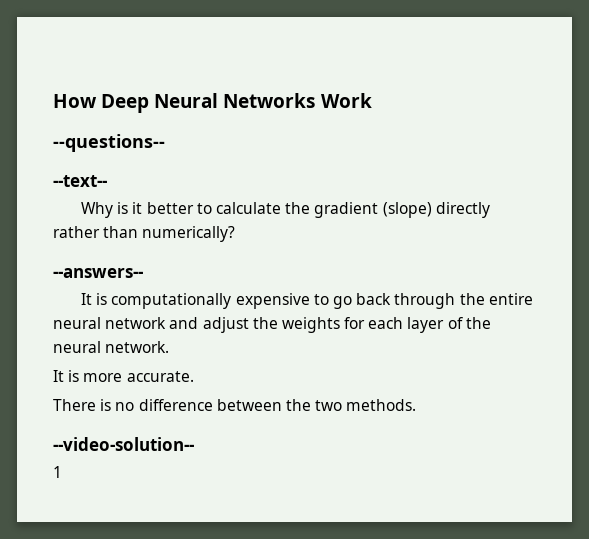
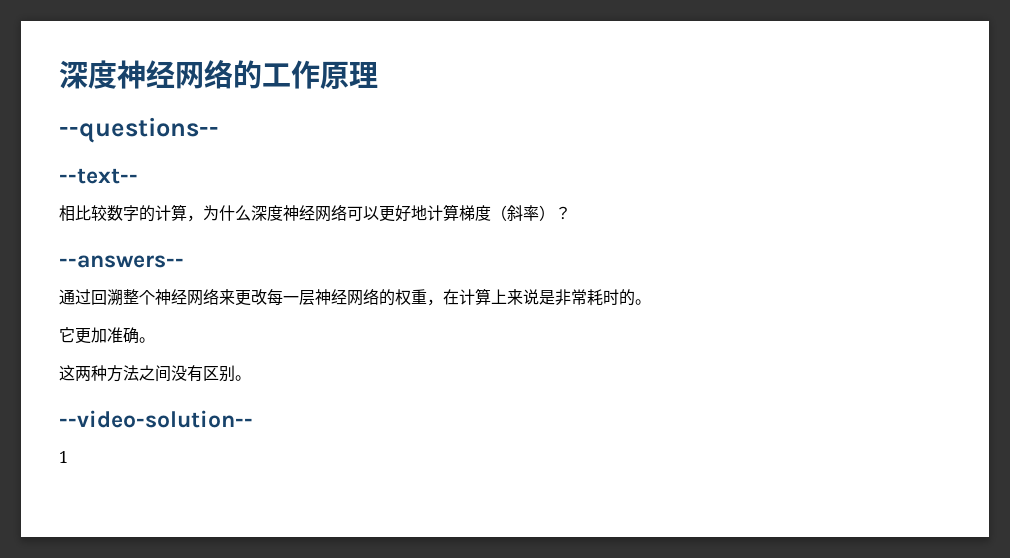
[53,93,372,113] [53,134,165,152] [53,175,107,187] [81,202,490,218] [53,226,236,242] [53,268,143,278] [81,293,533,309] [53,317,491,333] [53,341,170,353] [53,370,194,382] [53,399,417,411] How Deep Neural Networks Work // --questions-- // --text-- // Why is it better to calculate the gradient (slope) directly rather than numerically? // --answers-- // It is computationally expensive to go back through the entire neural network and adjust the weights for each layer of the neural network. // It is more accurate. // There is no difference between the two methods. -> [59,60,378,89] [59,117,219,143] [59,168,138,184] [59,204,571,222] [59,255,184,268] [59,288,651,306] [59,327,155,344] [59,365,251,382] 深度神经网络的工作原理 // --questions-- // --text-- // 相比较数字的计算，为什么深度神经网络可以更好地计算梯度（斜率）？ // --answers-- // 通过回溯整个神经网络来更改每一层神经网络的权重，在计算上来说是非常耗时的。 // 它更加准确。 // 这两种方法之间没有区别。

